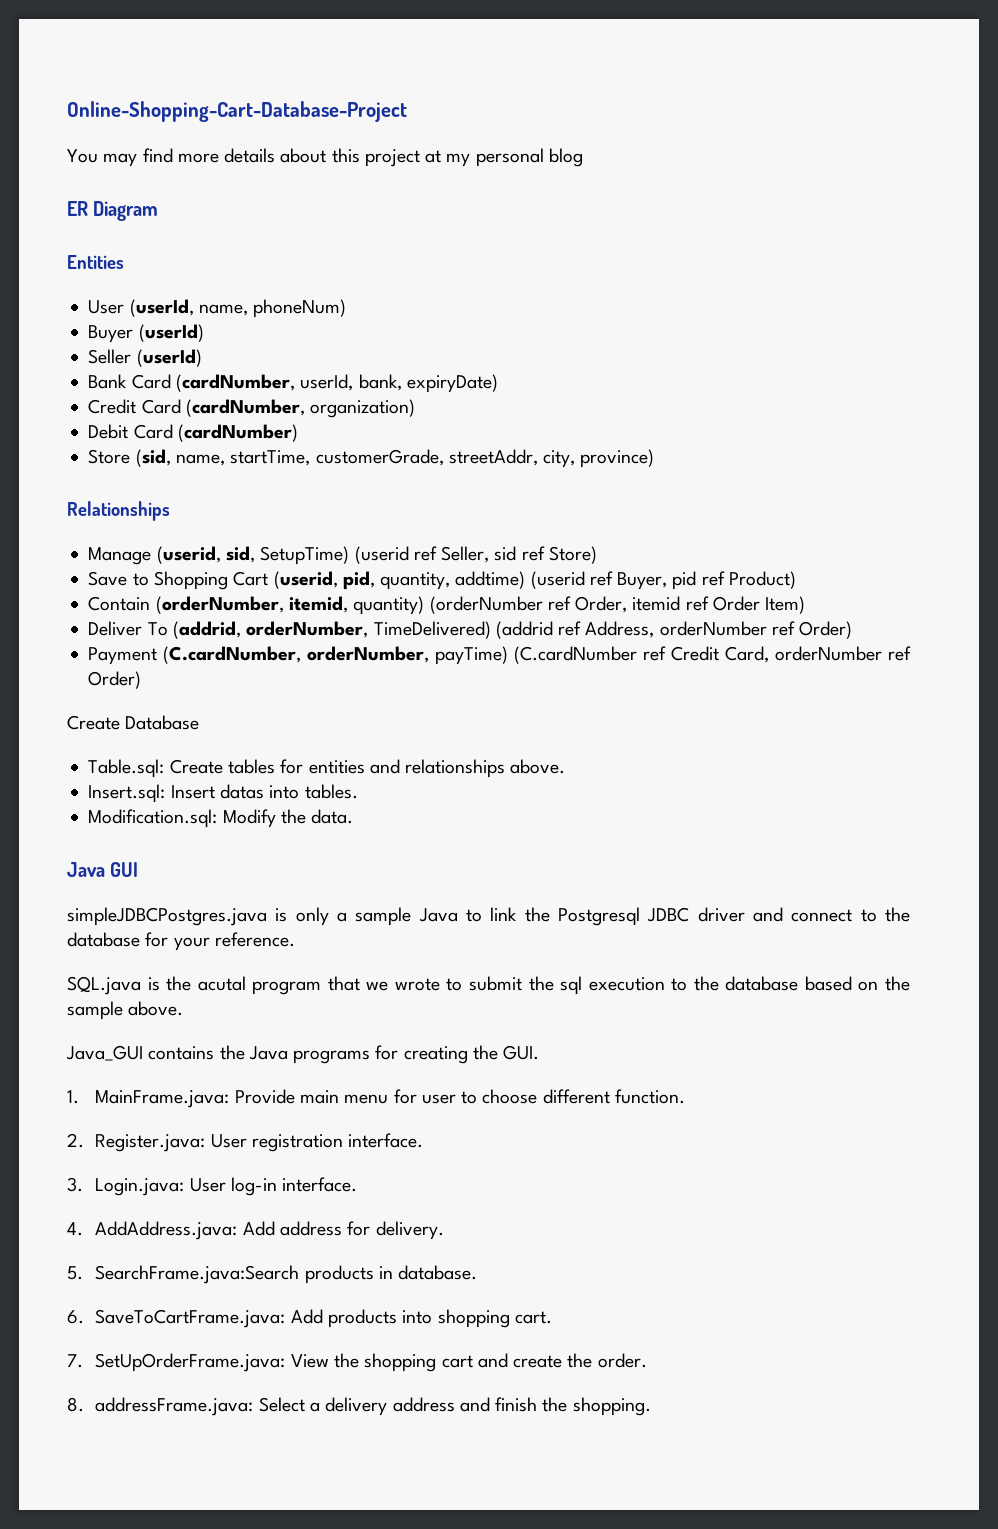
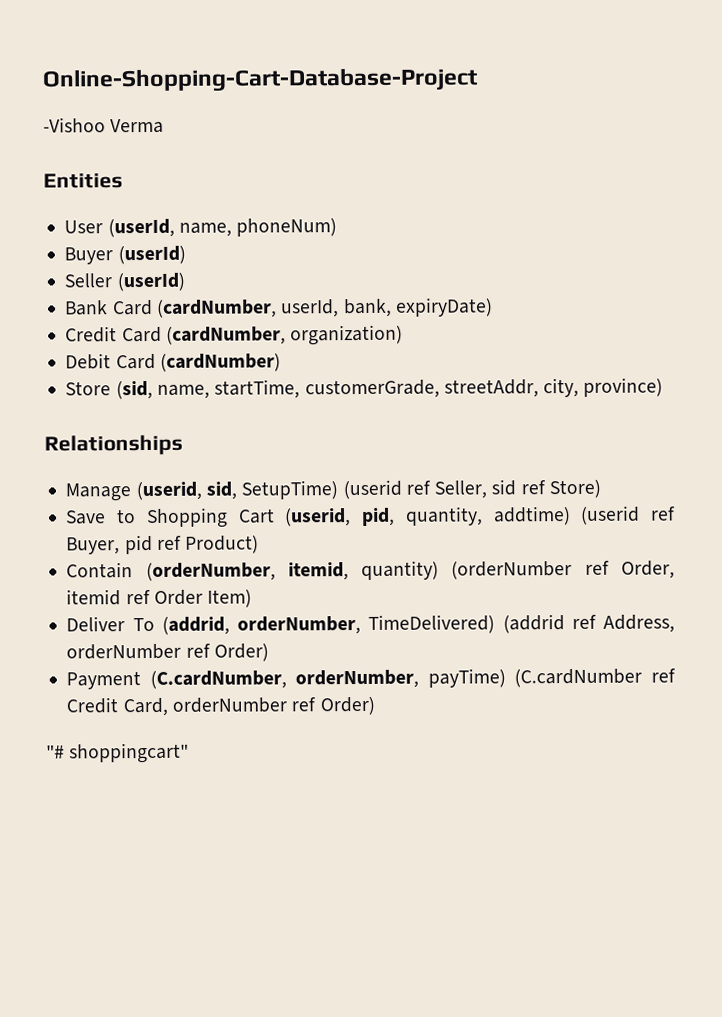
[67,148,583,167] [67,201,159,221] You may find more details about this project at my personal blog // ER Diagram -> [43,117,165,134] -Vishoo Verma
[67,715,200,730] [88,759,566,778] [88,784,358,803] [88,809,354,828] [67,862,139,877] [67,907,911,926] [67,932,295,951] [67,976,910,995] [67,1001,184,1020] [66,1045,540,1064] [67,1089,685,1108] [67,1133,424,1152] [67,1177,358,1196] [67,1221,444,1240] [67,1265,478,1284] [67,1309,552,1328] [67,1353,647,1372] [67,1397,651,1416] Create Database // Table.sql: Create tables for entities and relationships above. // Insert.sql: Insert datas into tables. // Modification.sql: Modify the data. // Java GUI // simpleJDBCPostgres.java is only a sample Java to link the Postgresql JDBC driver and connect to the database for your reference. // SQL.java is the acutal program that we wrote to submit the sql execution to the database based on the sample above. // Java_GUI contains the Java programs for creating the GUI. // 1. MainFrame.java: Provide main menu for user to choose different function. // 2. Register.java: User registration interface. // 3. Login.java: User log-in interface. // 4. AddAddress.java: Add address for delivery. // 5. SearchFrame.java:Search products in database. // 6. SaveToCartFrame.java: Add products into shopping cart. // 7. SetUpOrderFrame.java: View the shopping cart and create the order. // 8. addressFrame.java: Select a delivery address and finish the shopping. -> [46,742,190,764] "# shoppingcart"

